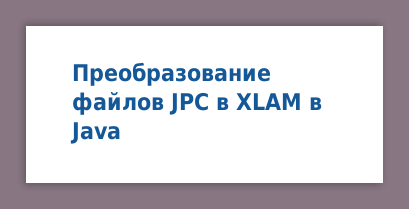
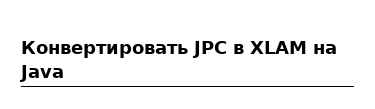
[72,62,271,86] [72,91,164,115] Преобразование файлов -> [21,41,188,58] Конвертировать
[309,97,322,110] в -> [313,44,337,54] на

